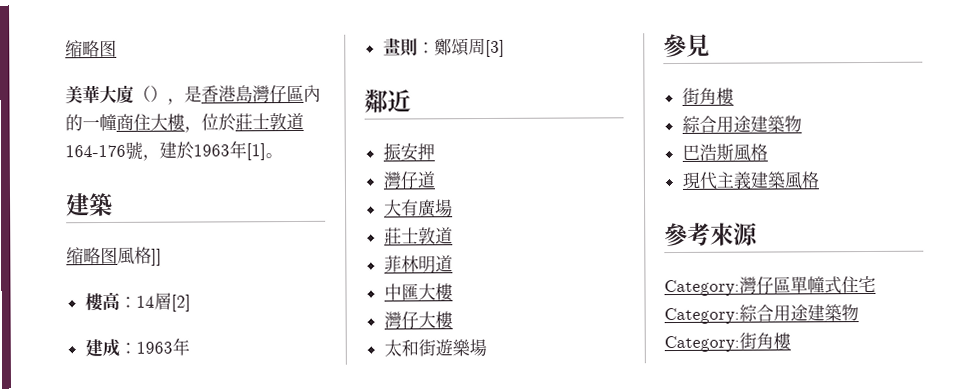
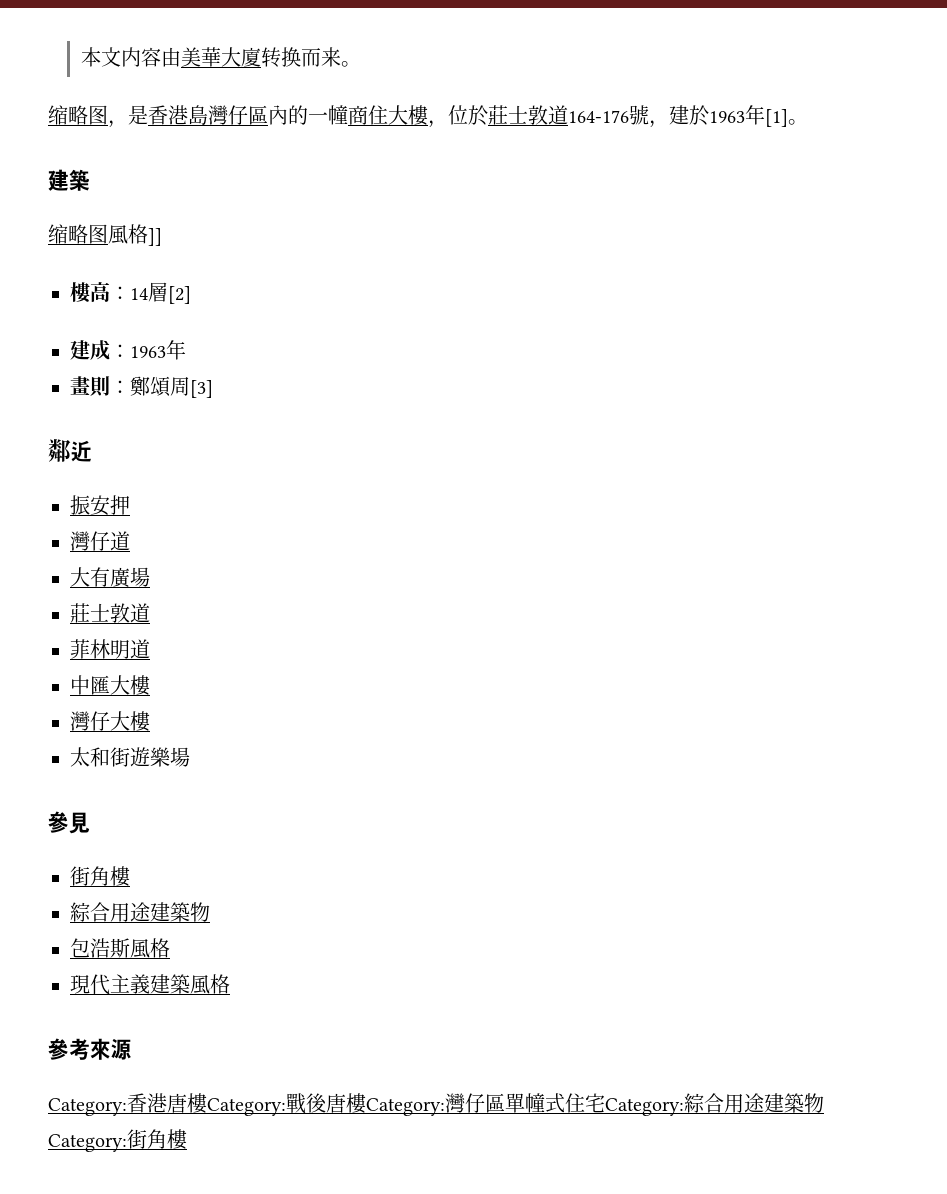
[65,39,117,58] [65,84,168,104] 缩略图 // 美華大廈（） -> [80,47,361,68] [48,105,108,125] 本文内容由美華大廈转换而来。 // 缩略图
[681,144,700,161] 巴 -> [70,938,90,958] 包
(740, 288) none -> [127,1093,445,1116] 香港唐樓Category:戰後唐樓Category:

